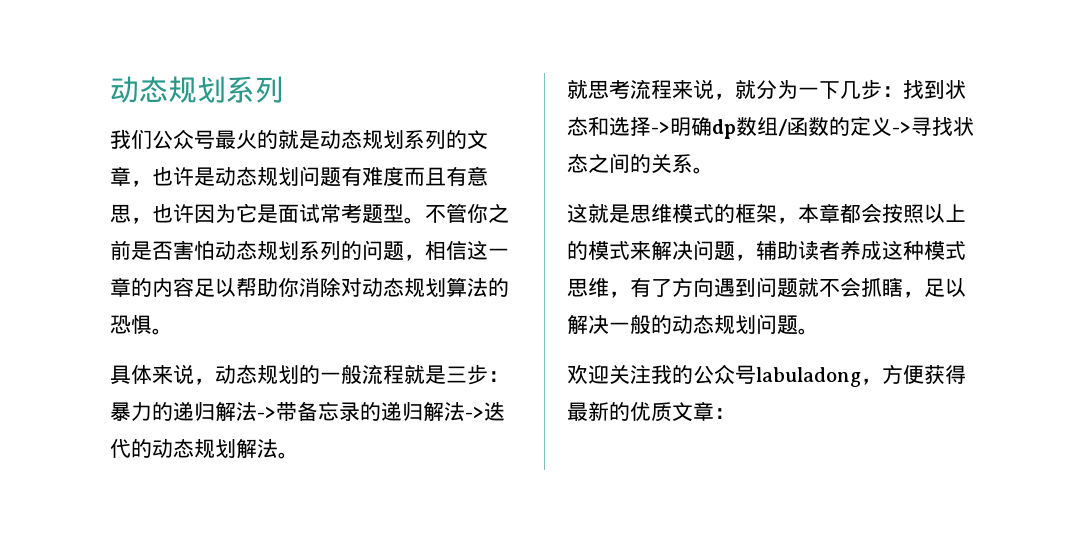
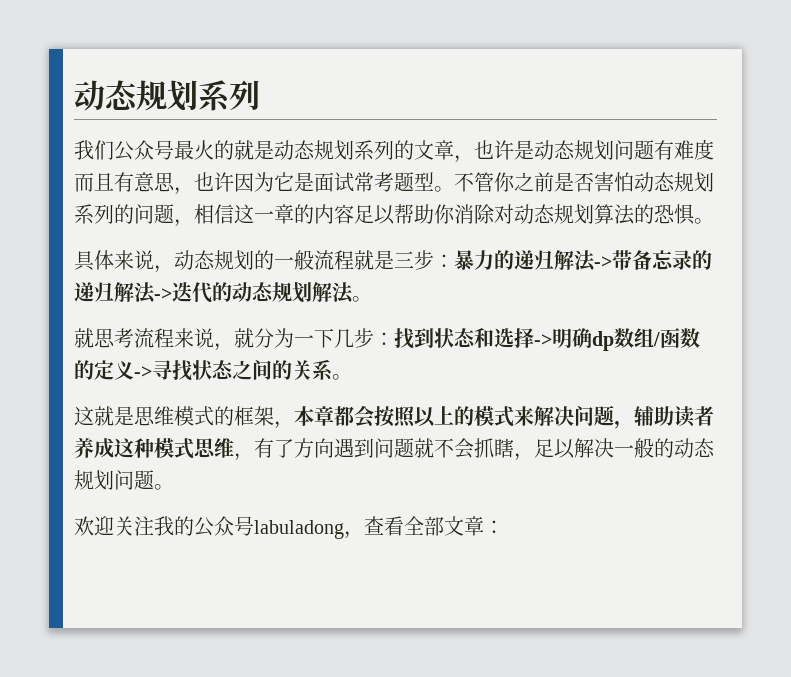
[882,364,966,385] [567,401,672,422] 方便获得最新的优质 -> [364,516,444,536] 查看全部

